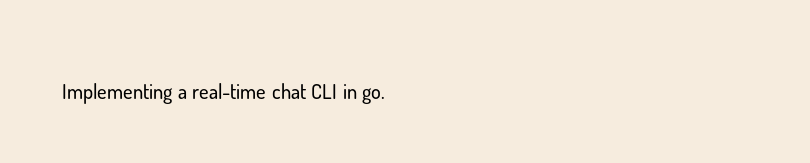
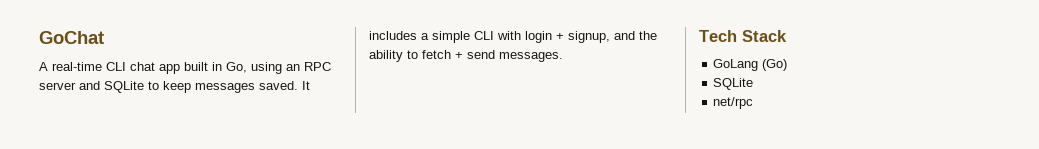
[62,83,386,104] Implementing a real-time chat CLI in go. -> [39,31,104,44] [39,62,331,74] [39,81,310,93] [369,31,657,43] [369,50,563,62] [699,30,787,42] [713,59,788,71] [713,78,754,90] [713,97,754,109] GoChat // A real-time CLI chat app built in Go, using an RPC server and SQLite to keep messages saved. It includes a simple CLI with login + signup, and the ability to fetch + send messages. // Tech Stack // GoLang (Go) // SQLite // net/rpc

